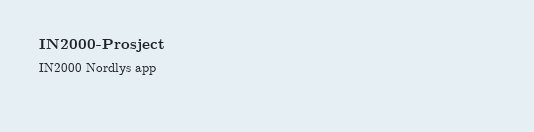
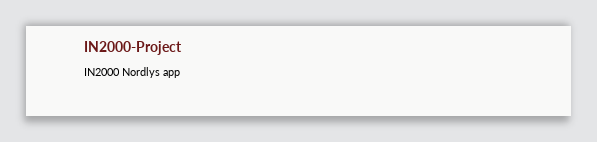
[39,38,165,52] IN2000-Prosject -> [84,41,182,55] IN2000-Project

